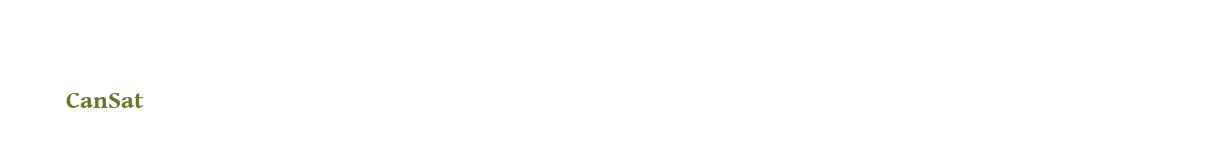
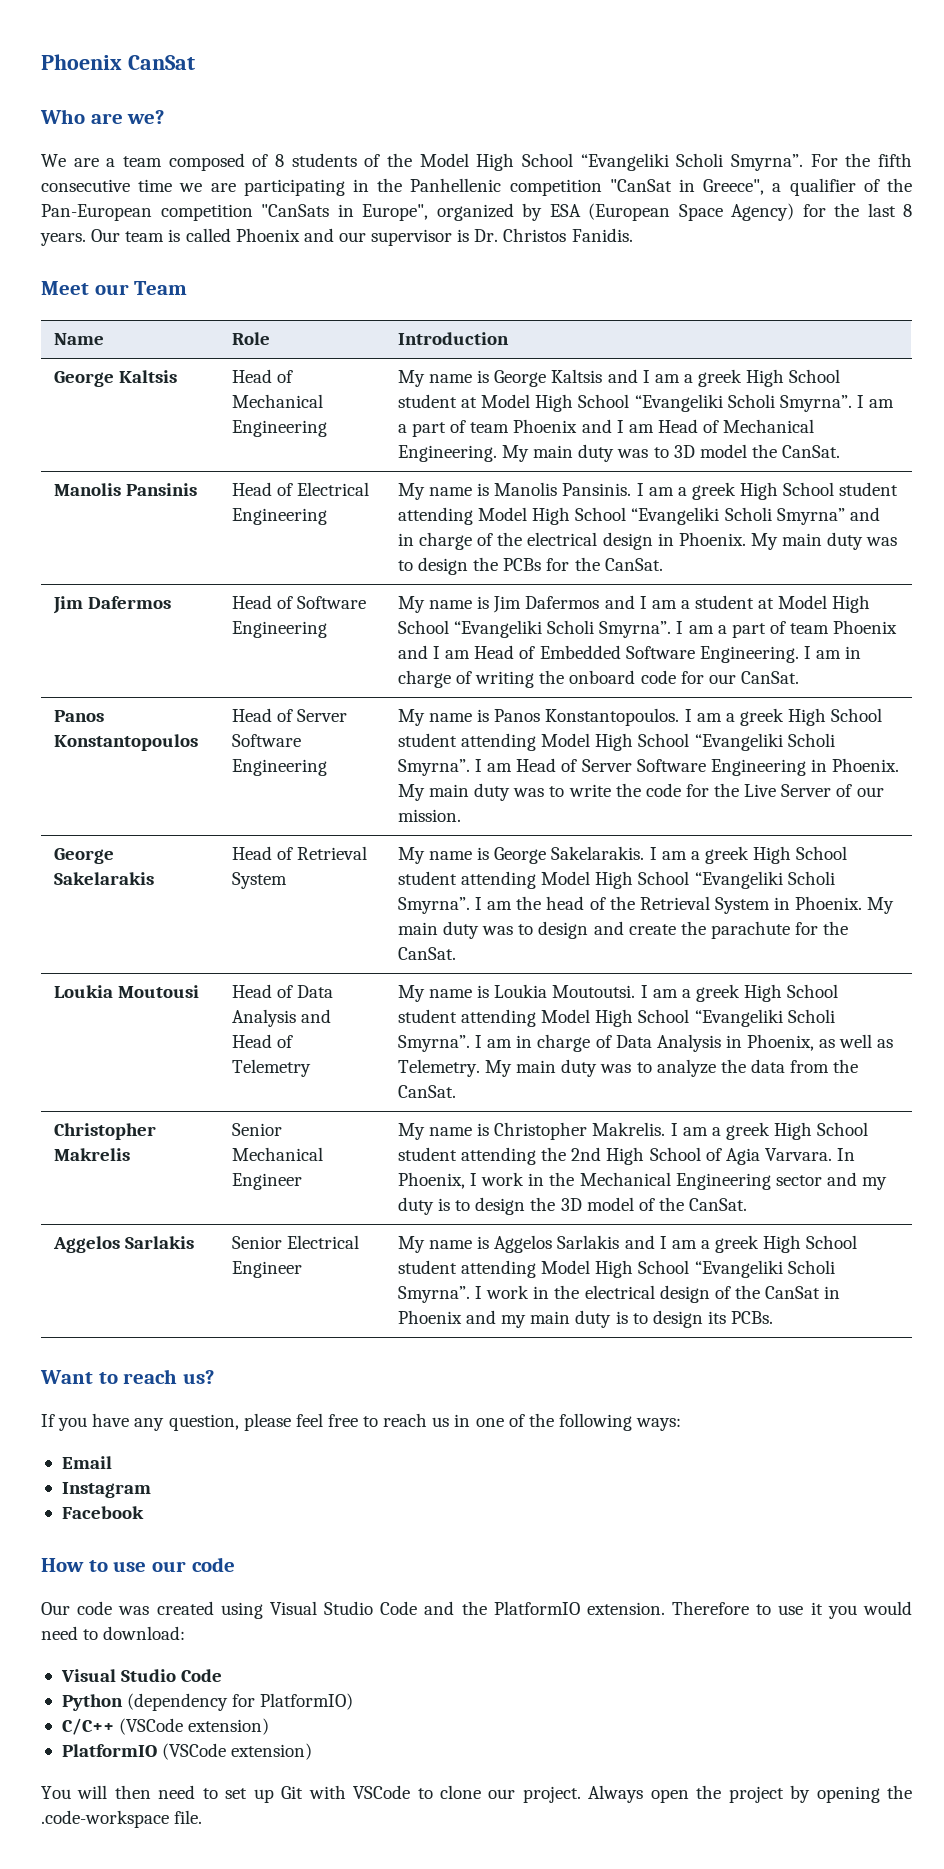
[66,92,144,108] CanSat -> [41,54,195,70] [40,109,165,124] [41,153,912,171] [41,178,913,196] [41,203,912,221] [40,228,633,246] [41,281,188,295] [53,333,104,345] [231,332,270,345] [397,332,509,345] [53,370,177,387] [231,369,293,383] [231,394,323,408] [231,420,327,437] [397,369,841,387] [397,394,895,412] [397,419,815,437] [397,444,841,462] [53,483,197,496] [231,482,370,496] [231,508,327,525] [397,482,899,500] [397,507,880,525] [397,532,898,550] [397,557,663,575] [52,596,171,614] [231,595,367,609] [231,621,327,638] [397,595,871,613] [397,620,898,638] [397,645,862,663] [397,670,799,688] [53,710,104,722] [53,734,198,751] [231,708,348,722] [231,734,301,747] [231,759,327,776] [397,708,883,726] [397,733,835,751] [397,758,900,776] [397,783,884,801] [397,809,461,822] [53,848,114,864] [53,872,154,885] [231,846,368,860] [231,872,287,889] [397,846,848,864] [397,871,835,889] [397,896,895,914] [397,921,849,939] [397,947,456,960] [53,985,199,998] [231,984,334,998] [231,1009,331,1027] [231,1034,293,1048] [231,1059,311,1077] [397,984,839,1002] [397,1009,835,1027] [397,1034,894,1052] [397,1059,859,1077] [397,1085,456,1098] [53,1123,156,1140] [53,1148,130,1161] [231,1123,282,1136] [231,1147,323,1161] [231,1173,302,1190] [397,1122,869,1140] [397,1147,856,1165] [397,1172,888,1190] [397,1197,748,1215] [52,1236,194,1253] [231,1235,359,1249] [231,1261,302,1278] [397,1235,858,1253] [397,1260,835,1278] [397,1285,841,1303] [397,1310,774,1328] [40,1369,215,1384] [41,1413,682,1431] [61,1456,112,1469] [61,1482,151,1498] [61,1506,144,1519] [41,1557,235,1572] [41,1601,912,1619] [41,1626,186,1640] [60,1669,223,1682] [61,1693,354,1711] [61,1718,270,1735] [61,1743,313,1760] [41,1785,913,1803] [41,1810,203,1828] Phoenix CanSat // Who are we? // We are a team composed of 8 students of the Model High School “Evangeliki Scholi Smyrna”. For the fifth consecutive time we are participating in the Panhellenic competition "CanSat in Greece", a qualifier of the Pan-European competition "CanSats in Europe", organized by ESA (European Space Agency) for the last 8 years. Our team is called Phoenix and our supervisor is Dr. Christos Fanidis. // Meet our Team // Name | Role | Introduction // George Kaltsis | Head of Mechanical Engineering | My name is George Kaltsis and I am a greek High School student at Model High School “Evangeliki Scholi Smyrna”. I am a part of team Phoenix and I am Head of Mechanical Engineering. My main duty was to 3D model the CanSat. // Manolis Pansinis | Head of Electrical Engineering | My name is Manolis Pansinis. I am a greek High School student attending Model High School “Evangeliki Scholi Smyrna” and in charge of the electrical design in Phoenix. My main duty was to design the PCBs for the CanSat. // Jim Dafermos | Head of Software Engineering | My name is Jim Dafermos and I am a student at Model High School “Evangeliki Scholi Smyrna”. I am a part of team Phoenix and I am Head of Embedded Software Engineering. I am in charge of writing the onboard code for our CanSat. // Panos Konstantopoulos | Head of Server Software Engineering | My name is Panos Konstantopoulos. I am a greek High School student attending Model High School “Evangeliki Scholi Smyrna”. I am Head of Server Software Engineering in Phoenix. My main duty was to write the code for the Live Server of our mission. // George Sakelarakis | Head of Retrieval System | My name is George Sakelarakis. I am a greek High School student attending Model High School “Evangeliki Scholi Smyrna”. I am the head of the Retrieval System in Phoenix. My main duty was to design and create the parachute for the CanSat. // Loukia Moutousi | Head of Data Analysis and Head of Telemetry | My name is Loukia Moutoutsi. I am a greek High School student attending Model High School “Evangeliki Scholi Smyrna”. I am in charge of Data Analysis in Phoenix, as well as Telemetry. My main duty was to analyze the data from the CanSat. // Christopher Makrelis | Senior Mechanical Engineer | My name is Christopher Makrelis. I am a greek High School student attending the 2nd High School of Agia Varvara. In Phoenix, I work in the Mechanical Engineering sector and my duty is to design the 3D model of the CanSat. // Aggelos Sarlakis | Senior Electrical Engineer | My name is Aggelos Sarlakis and I am a greek High School student attending Model High School “Evangeliki Scholi Smyrna”. I work in the electrical design of the CanSat in Phoenix and my main duty is to design its PCBs. // Want to reach us? // If you have any question, please feel free to reach us in one of the following ways: // Email // Instagram // Facebook // How to use our code // Our code was created using Visual Studio Code and the PlatformIO extension. Therefore to use it you would need to download: // Visual Studio Code // Python (dependency for PlatformIO) // C/C++ (VSCode extension) // PlatformIO (VSCode extension) // You will then need to set up Git with VSCode to clone our project. Always open the project by opening the .code-workspace file.

